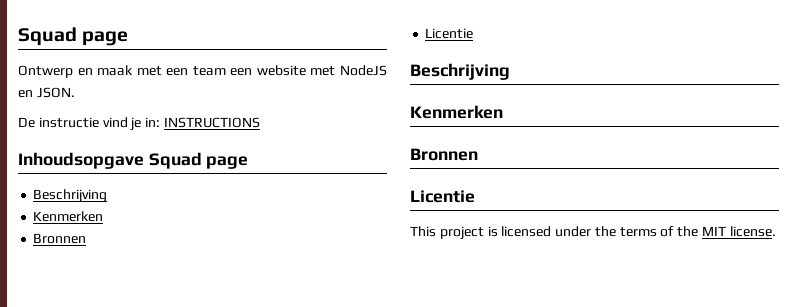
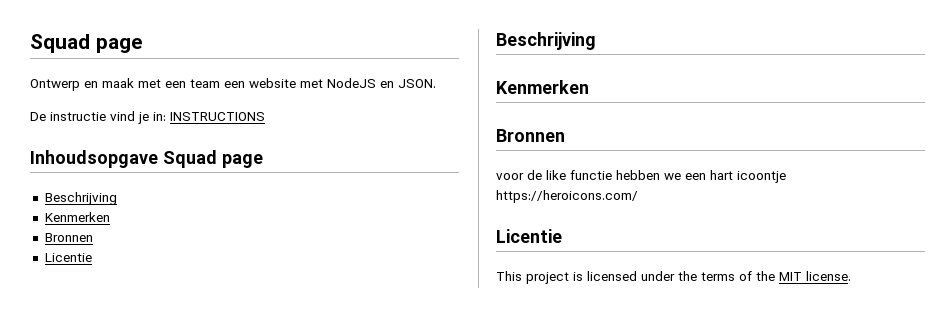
(478, 154) none -> [496,170,786,183] [496,190,638,203] // voor de like functie hebben we een hart icoontje https://heroicons.com/

